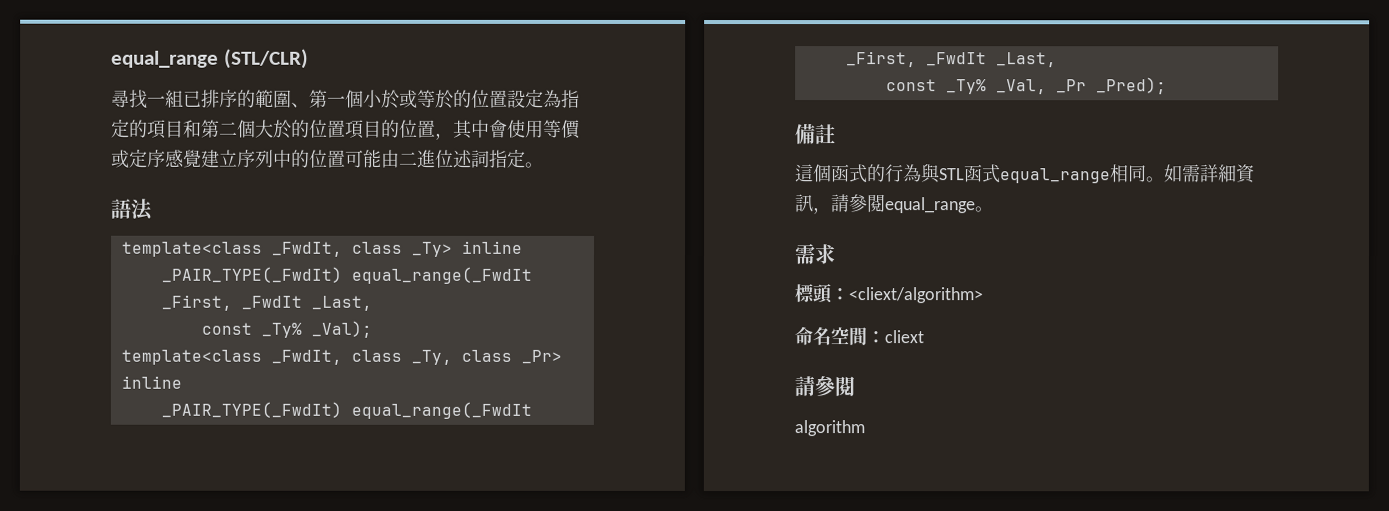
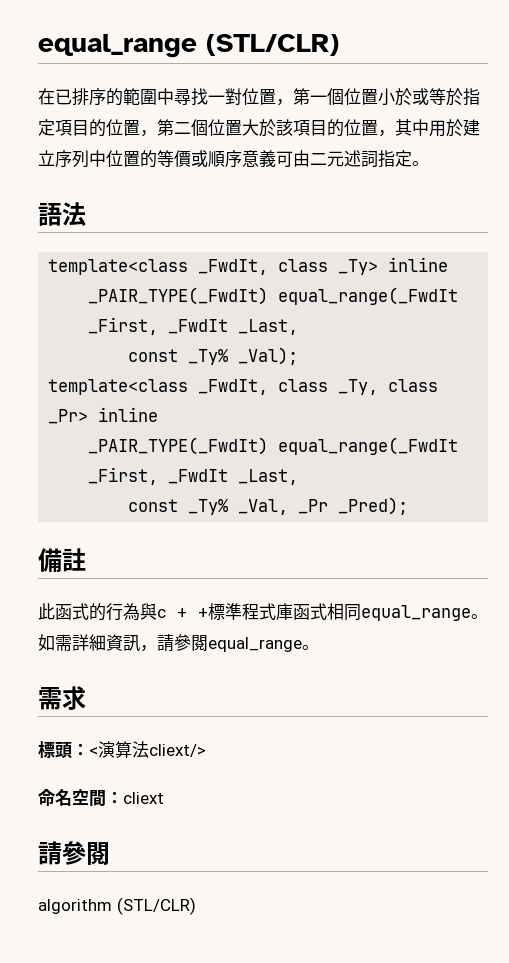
[111,89,184,109] 尋找一組 -> [38,88,55,105] 在
[291,88,580,109] [111,118,582,140] [111,148,454,168] 、第一個小於或等於的位置設定為指定的項目和第二個大於的位置項目的位置，其中會使用等價或定序感覺建立序列中的位置可能由二進位 -> [157,88,480,106] [38,119,480,137] [38,150,344,168] 中尋找一對位置，第一個位置小於或等於指定項目的位置，第二個位置大於該項目的位置，其中用於建立序列中位置的等價或順序意義可由二元
[795,164,832,183] 這個 -> [38,603,55,620] 此
[939,164,1147,184] STL函式equal_range相同 -> [157,603,471,621] c + +標準程式庫函式相同equal_range
[848,287,983,304] <cliext/algorithm> -> [89,741,206,758] <演算法cliext/>
(865, 428) none -> [116,897,196,915] (STL/CLR)

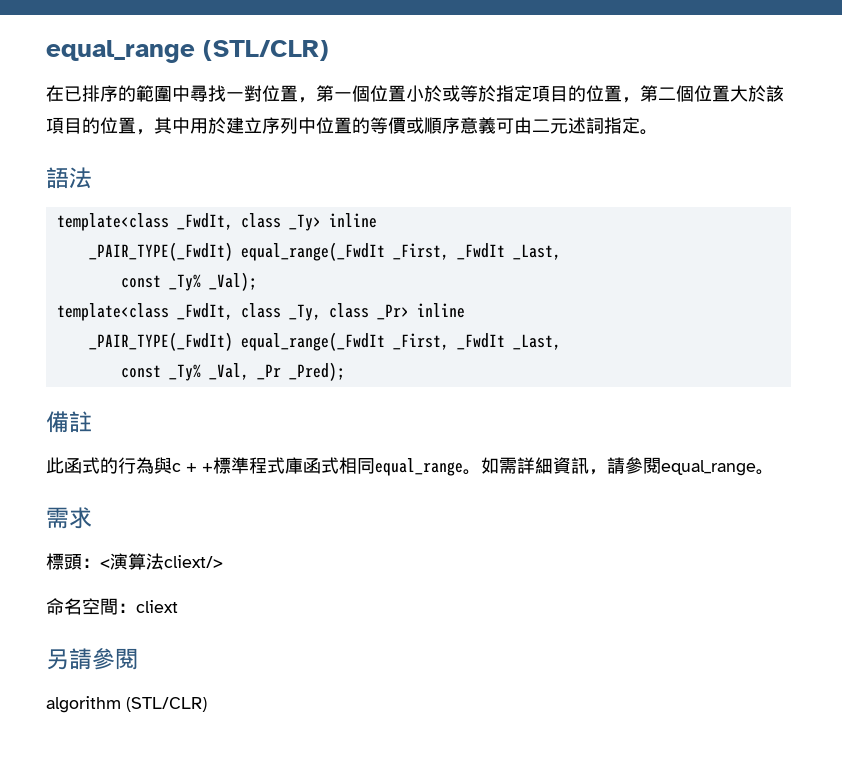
(164, 798) none -> [46,649,69,670] 另

